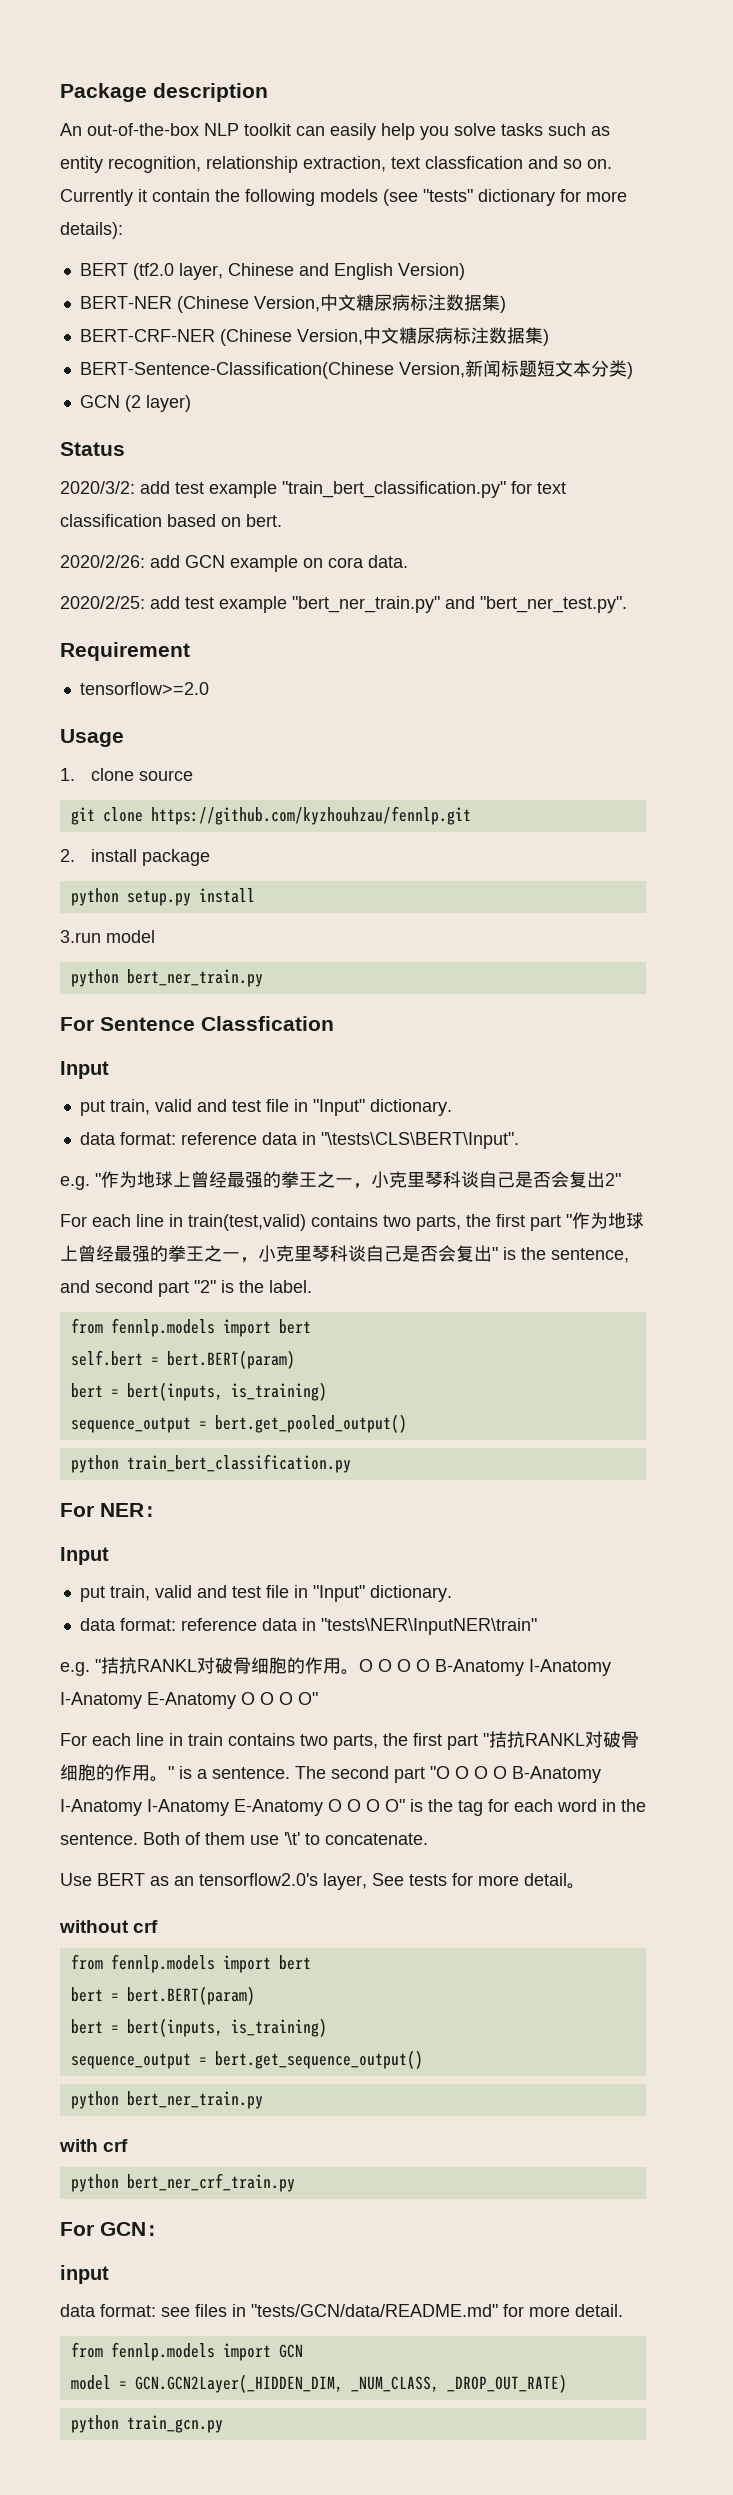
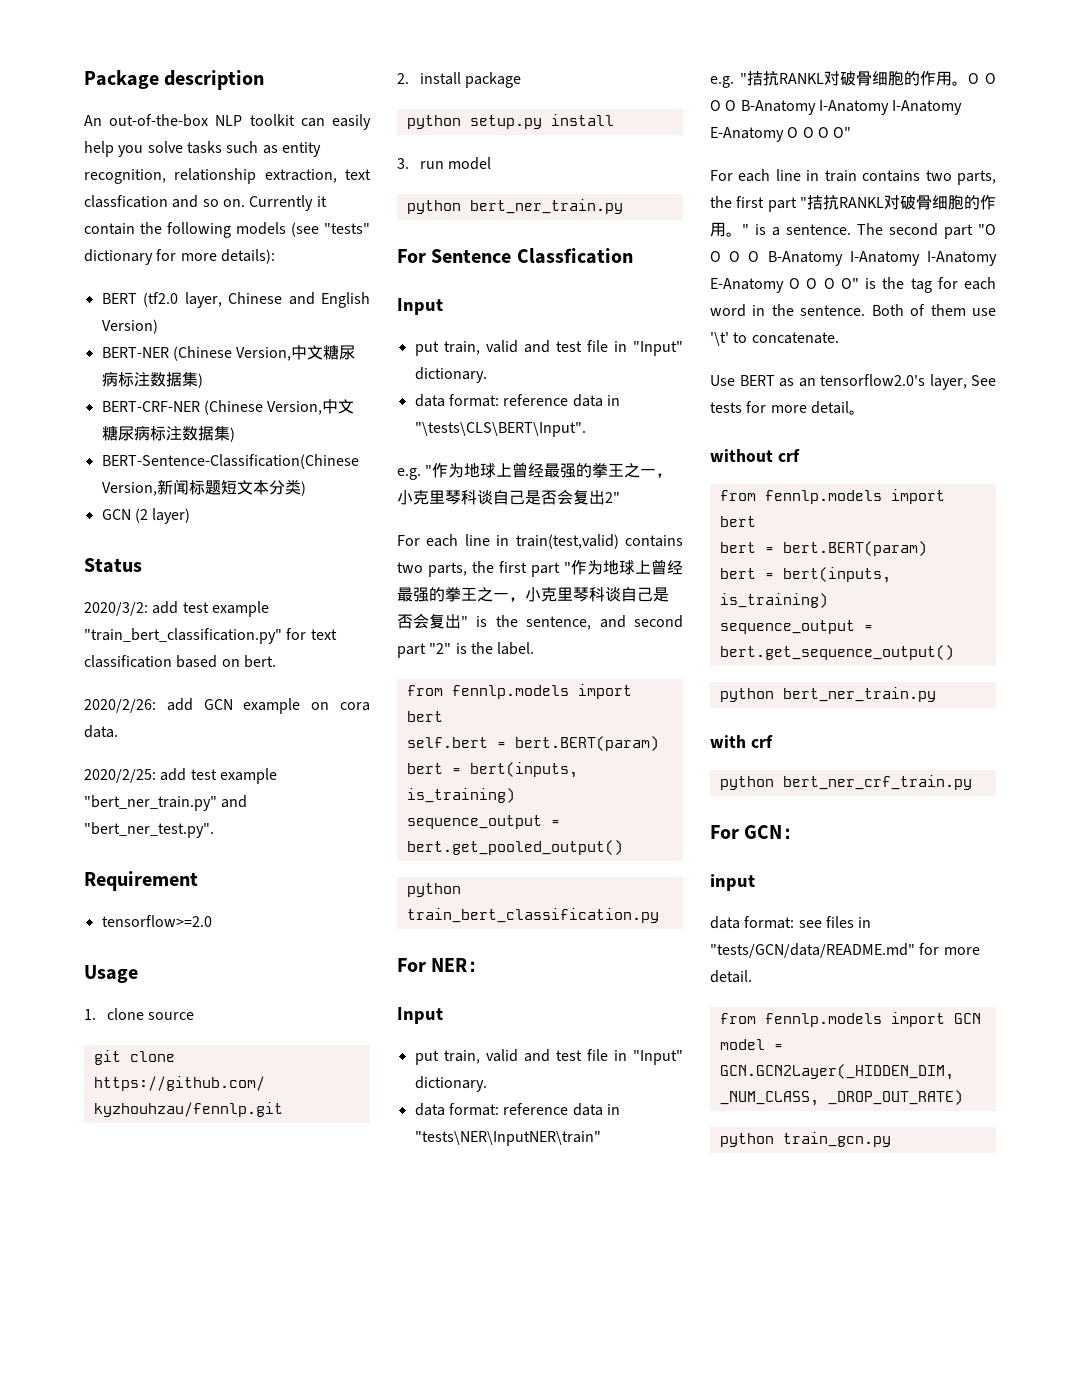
[60,930,101,943] 3.run -> [397,158,444,169] 3. run

